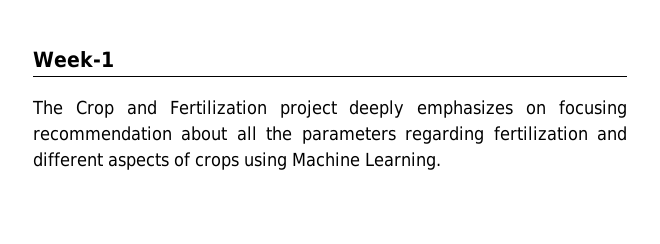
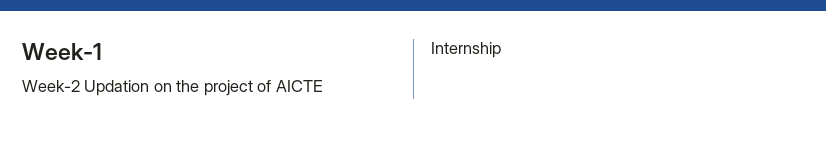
[32,100,627,118] [33,126,627,144] [33,152,441,170] The Crop and Fertilization project deeply emphasizes on focusing recommendation about all the parameters regarding fertilization and different aspects of crops using Machine Learning. -> [22,80,323,96] [431,42,501,58] Week-2 Updation on the project of AICTE Internship

